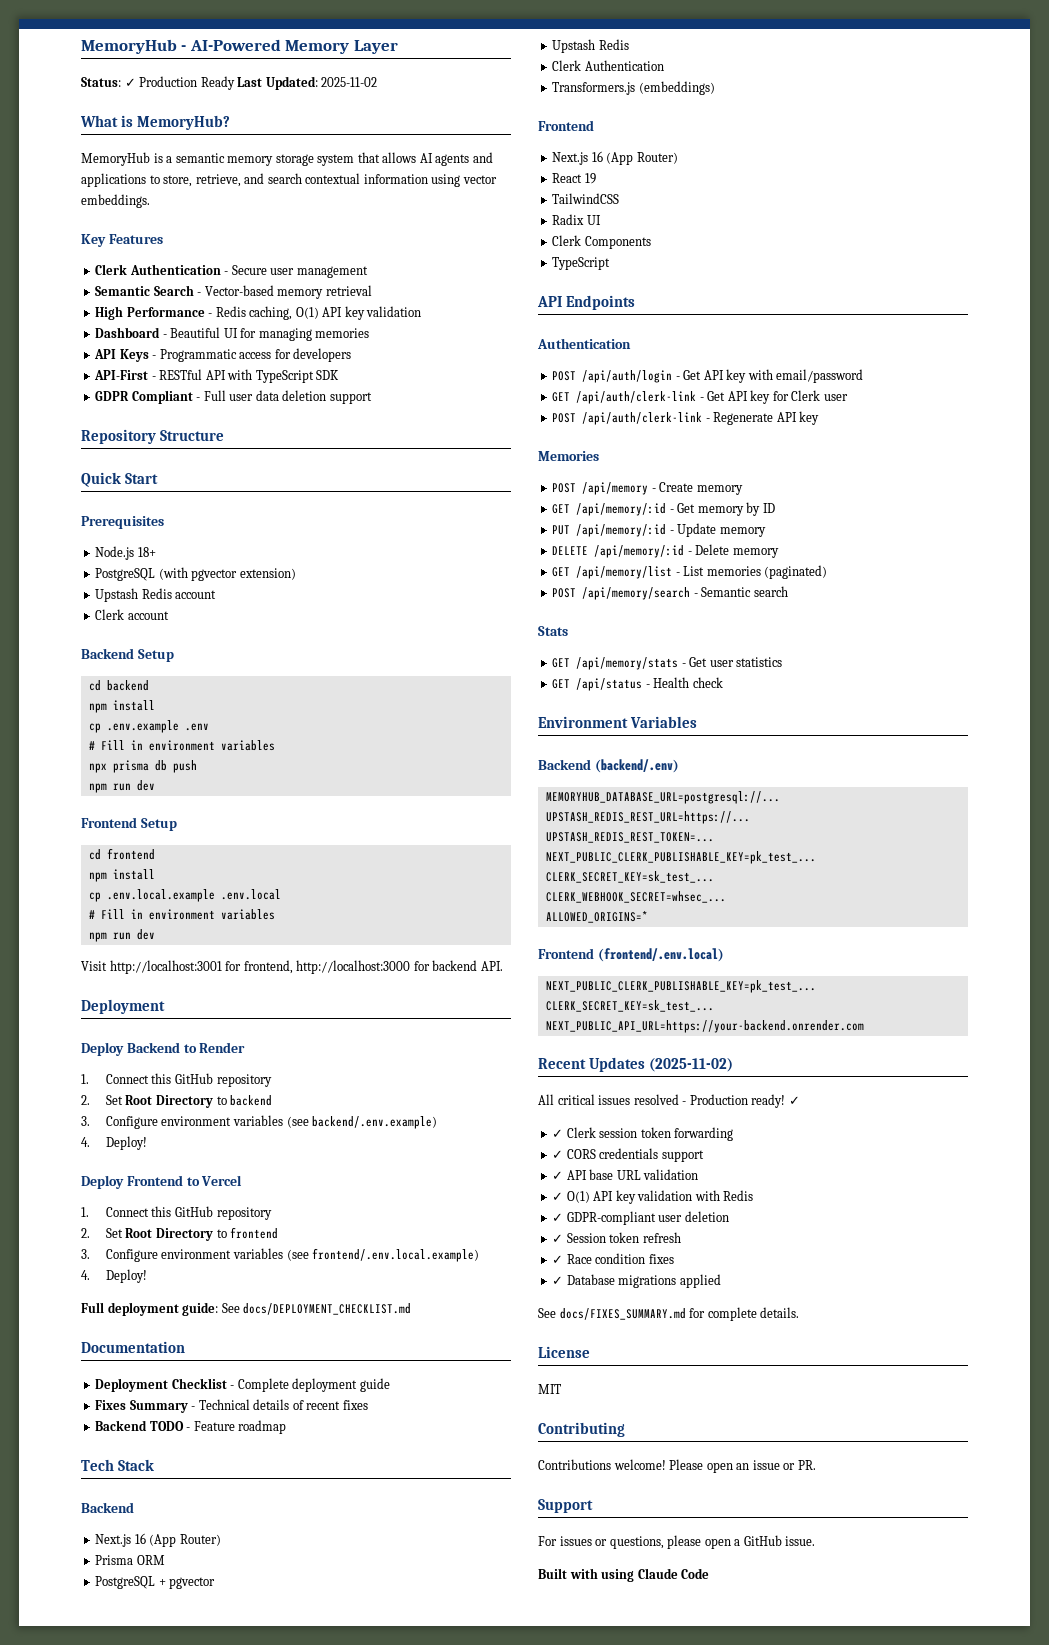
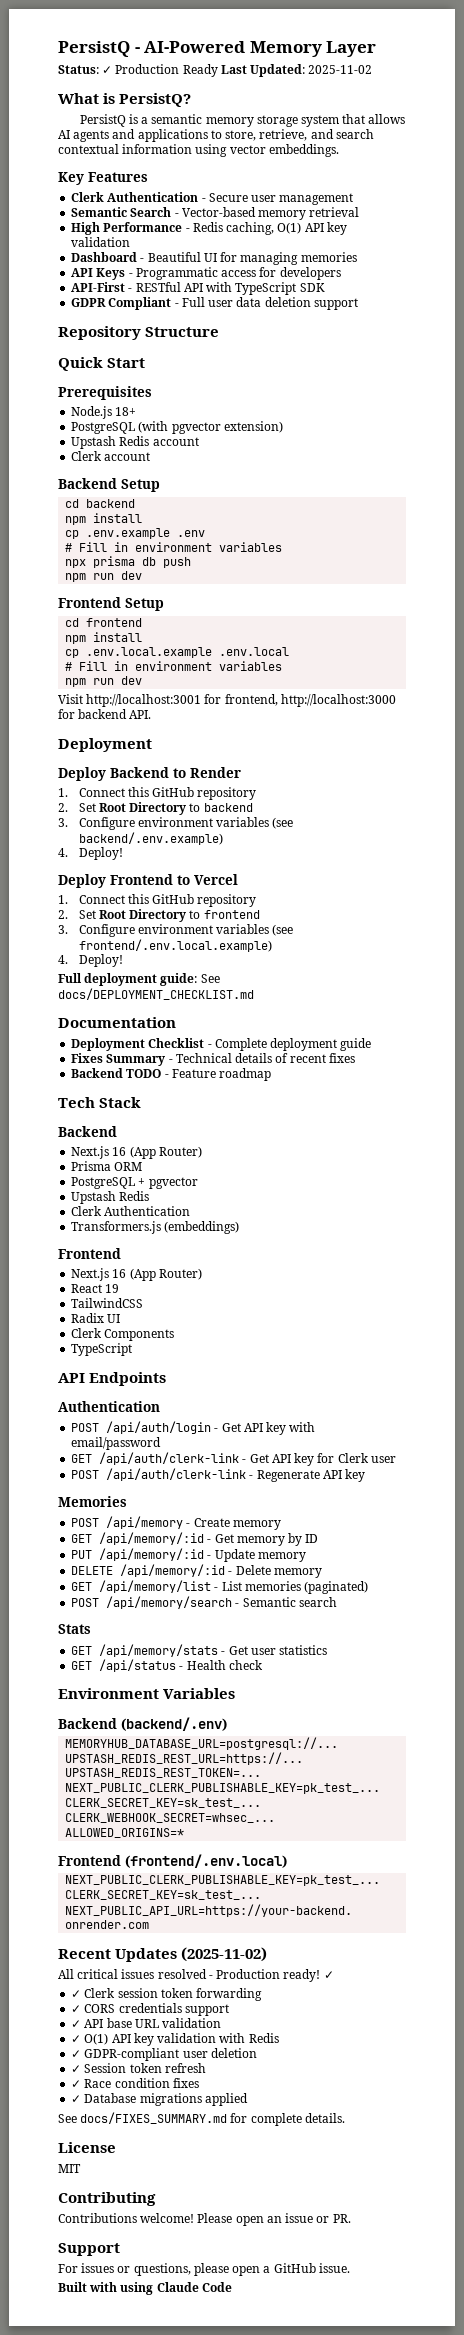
[81,39,177,54] MemoryHub -> [58,41,130,57] PersistQ
[137,115,231,130] [81,152,150,166] MemoryHub? // MemoryHub -> [119,93,192,107] [79,114,126,127] PersistQ? // PersistQ

